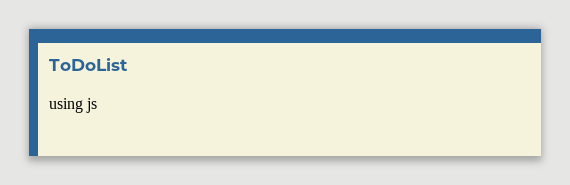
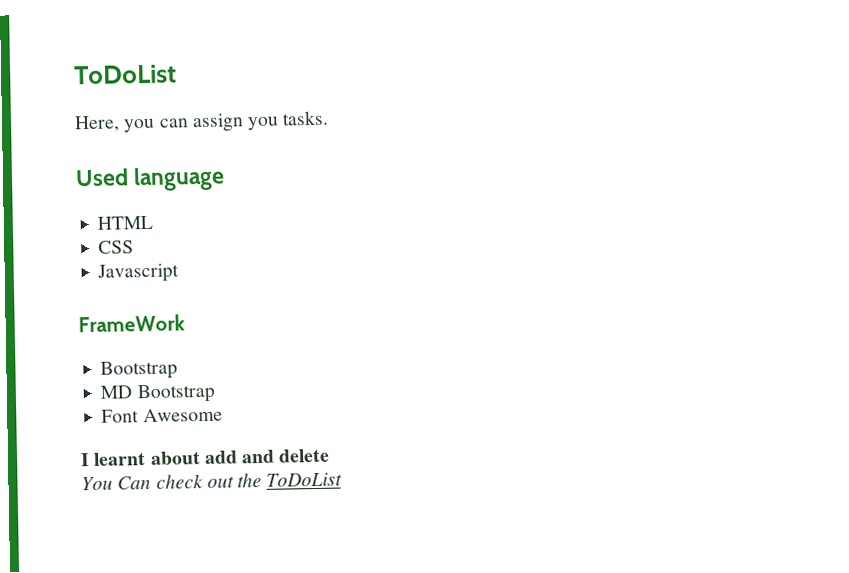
[49,98,98,113] using js -> [74,110,330,133] [75,166,226,192] [97,215,154,230] [98,240,135,254] [97,263,180,283] [78,314,185,333] [100,360,179,380] [100,383,216,404] [101,407,223,423] [80,448,331,467] [81,472,343,491] Here, you can assign you tasks. // Used language // HTML // CSS // Javascript // FrameWork // Bootstrap // MD Bootstrap // Font Awesome // I learnt about add and delete // You Can check out the ToDoList

